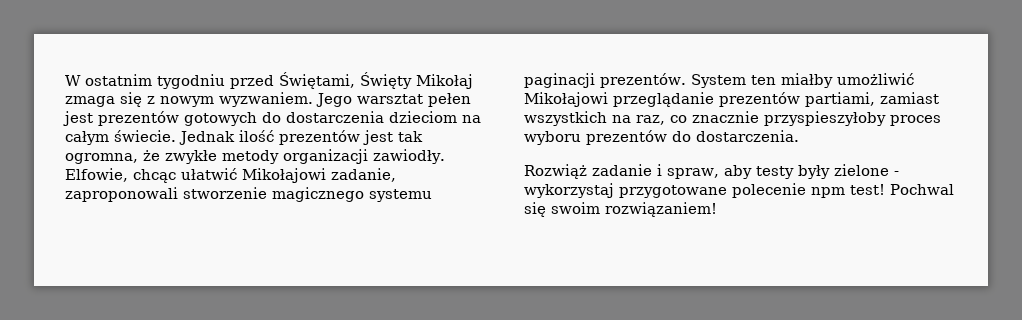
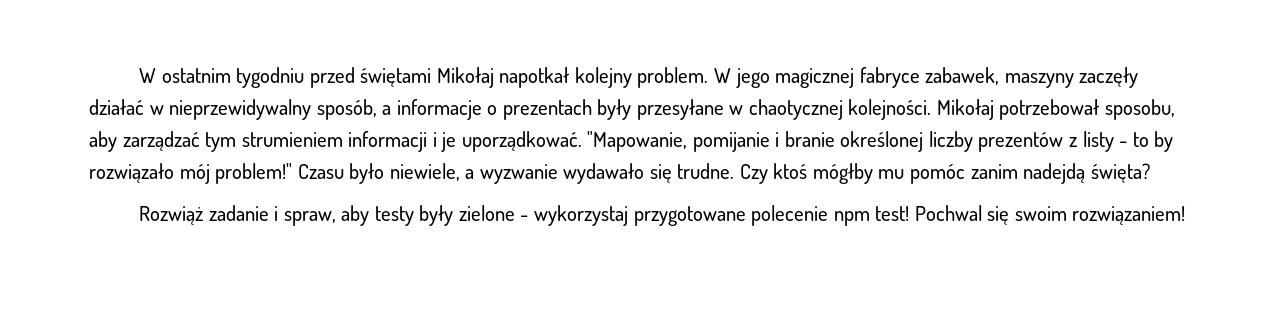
[279,72,473,89] [65,92,471,107] [63,111,481,126] [65,130,423,145] [65,149,445,164] [65,168,396,183] [65,187,432,202] [524,73,914,88] [524,92,939,107] [524,111,941,126] [524,130,799,145] Świętami, Święty Mikołaj zmaga się z nowym wyzwaniem. Jego warsztat pełen jest prezentów gotowych do dostarczenia dzieciom na całym świecie. Jednak ilość prezentów jest tak ogromna, że zwykłe metody organizacji zawiodły. Elfowie, chcąc ułatwić Mikołajowi zadanie, zaproponowali stworzenie magicznego systemu paginacji prezentów. System ten miałby umożliwić Mikołajowi przeglądanie prezentów partiami, zamiast wszystkich na raz, co znacznie przyspieszyłoby proces wyboru prezentów do dostarczenia. -> [360,67,1139,88] [89,99,1176,120] [89,131,1174,152] [89,163,1150,184] świętami Mikołaj napotkał kolejny problem. W jego magicznej fabryce zabawek, maszyny zaczęły działać w nieprzewidywalny sposób, a informacje o prezentach były przesyłane w chaotycznej kolejności. Mikołaj potrzebował sposobu, aby zarządzać tym strumieniem informacji i je uporządkować. "Mapowanie, pomijanie i branie określonej liczby prezentów z listy - to by rozwiązało mój problem!" Czasu było niewiele, a wyzwanie wydawało się trudne. Czy ktoś mógłby mu pomóc zanim nadejdą święta?

